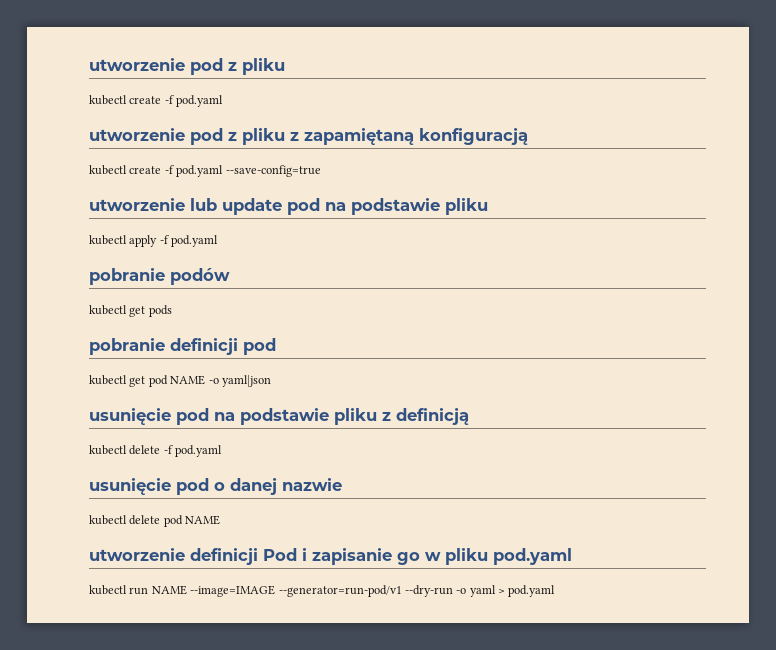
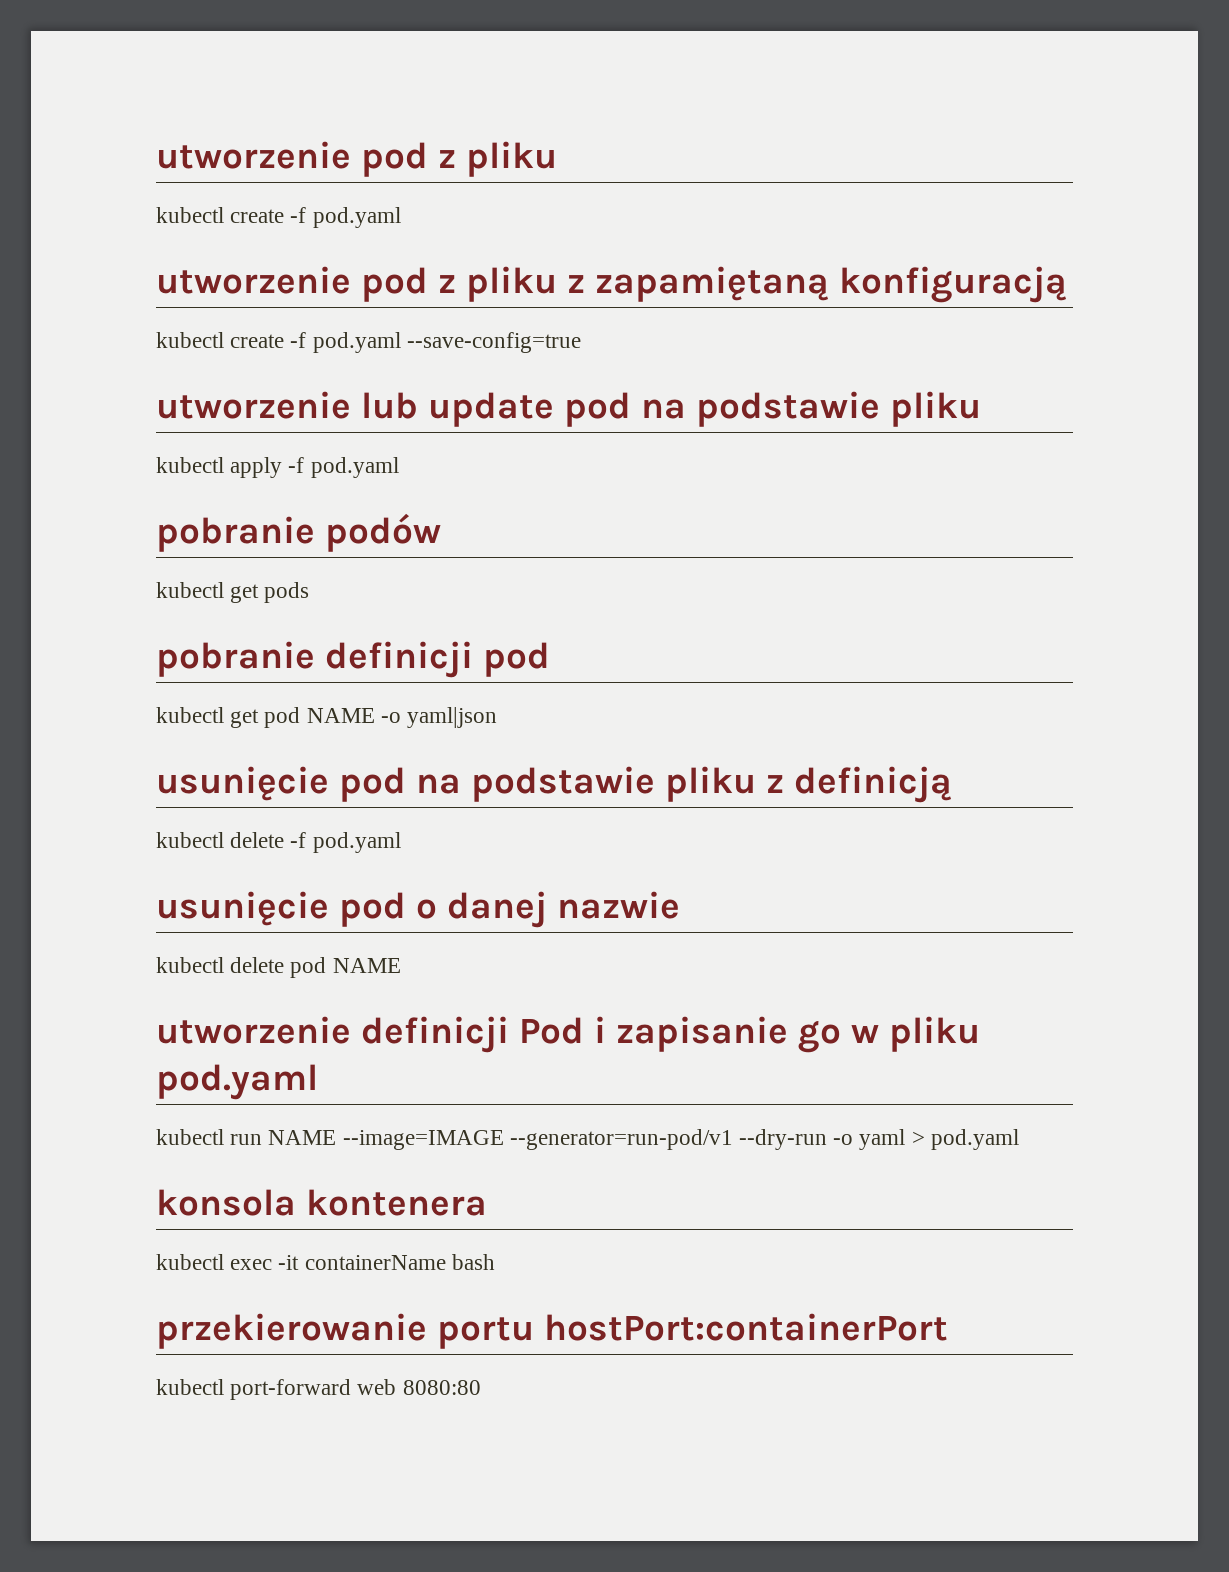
(556, 591) none -> [156,1189,487,1216] [156,1254,495,1270] [156,1313,948,1349] [156,1379,481,1400] // konsola kontenera // kubectl exec -it containerName bash // przekierowanie portu hostPort:containerPort // kubectl port-forward web 8080:80

